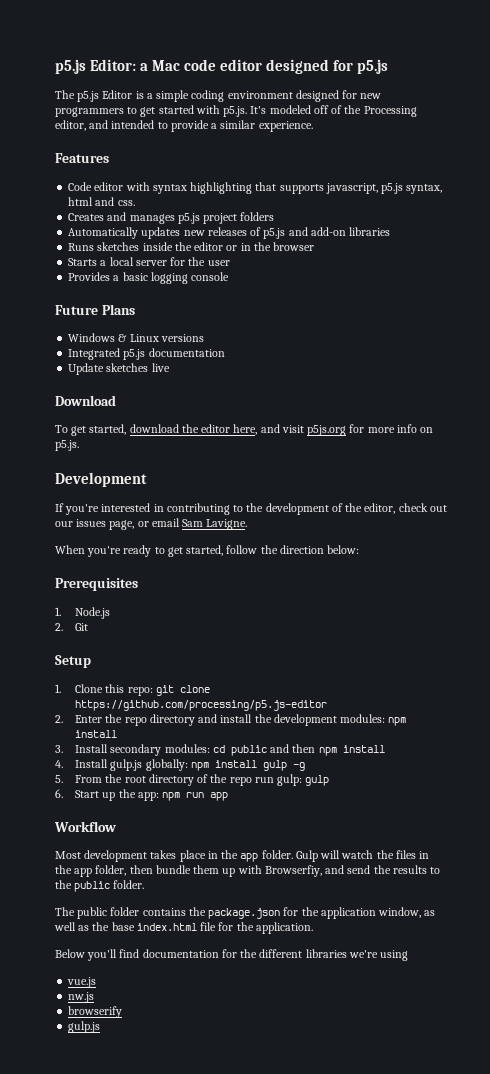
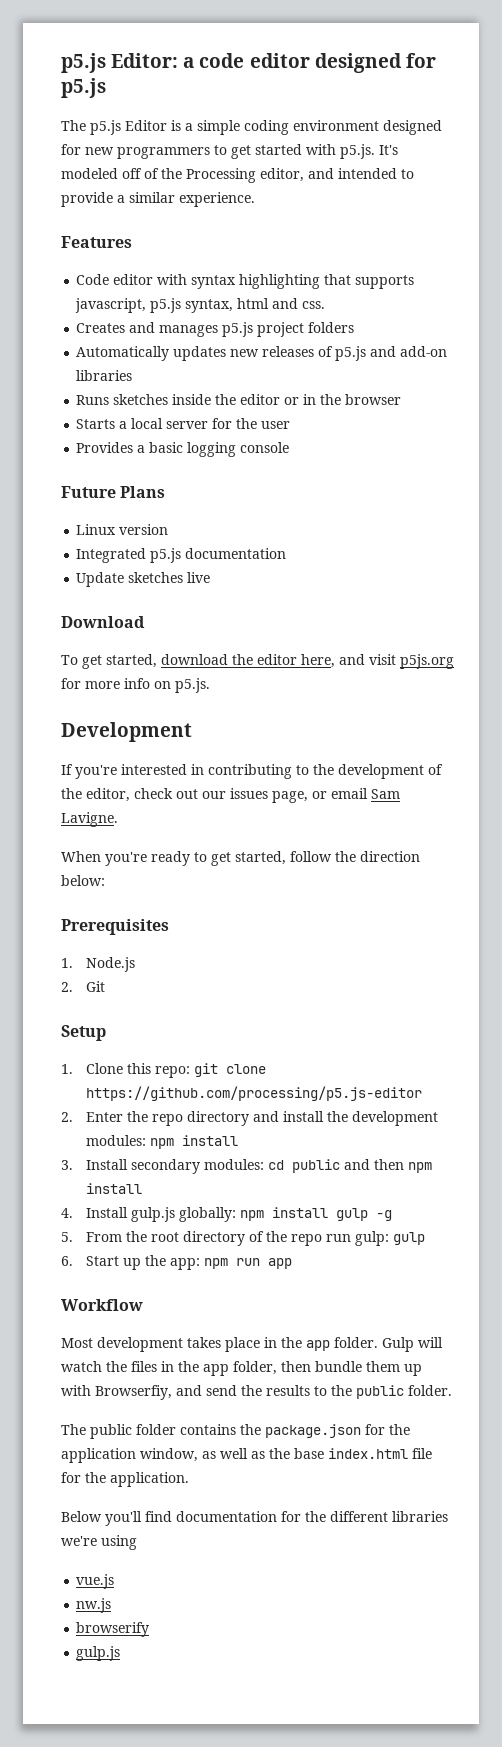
[152,60,181,71] Mac -> (195, 62) none
[68,333,204,342] Windows & Linux versions -> [76,524,169,535] Linux version

